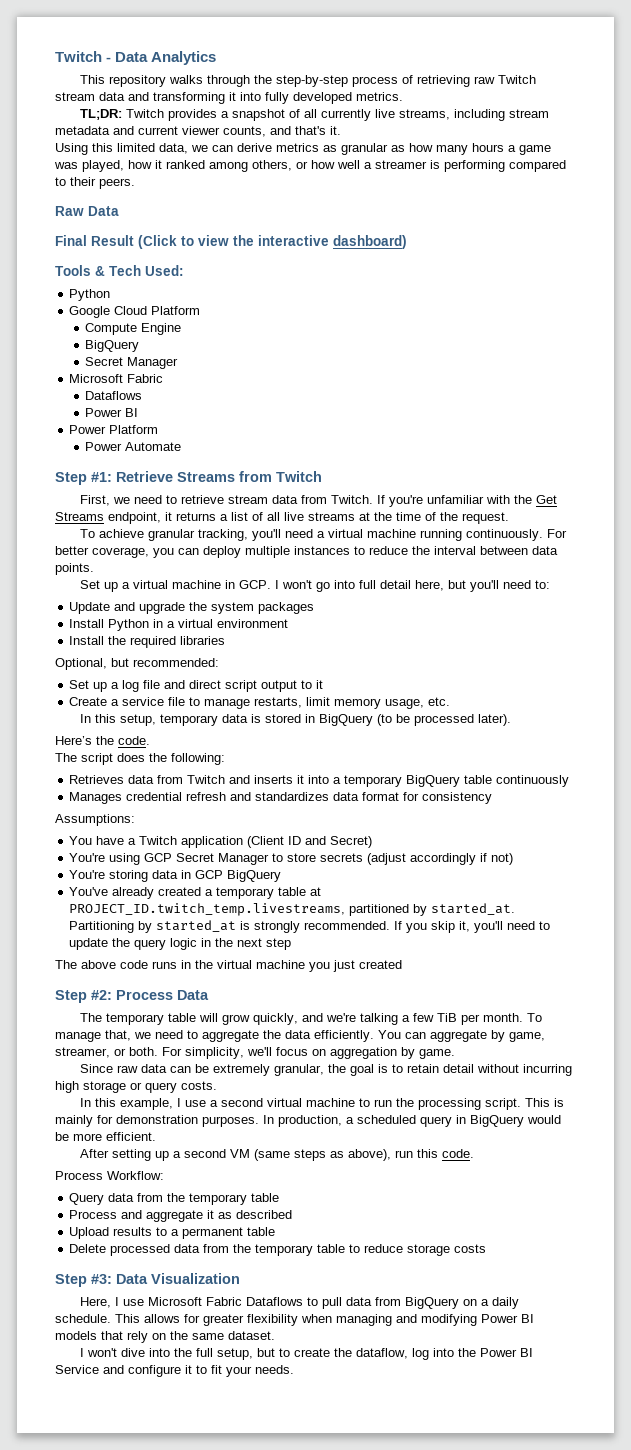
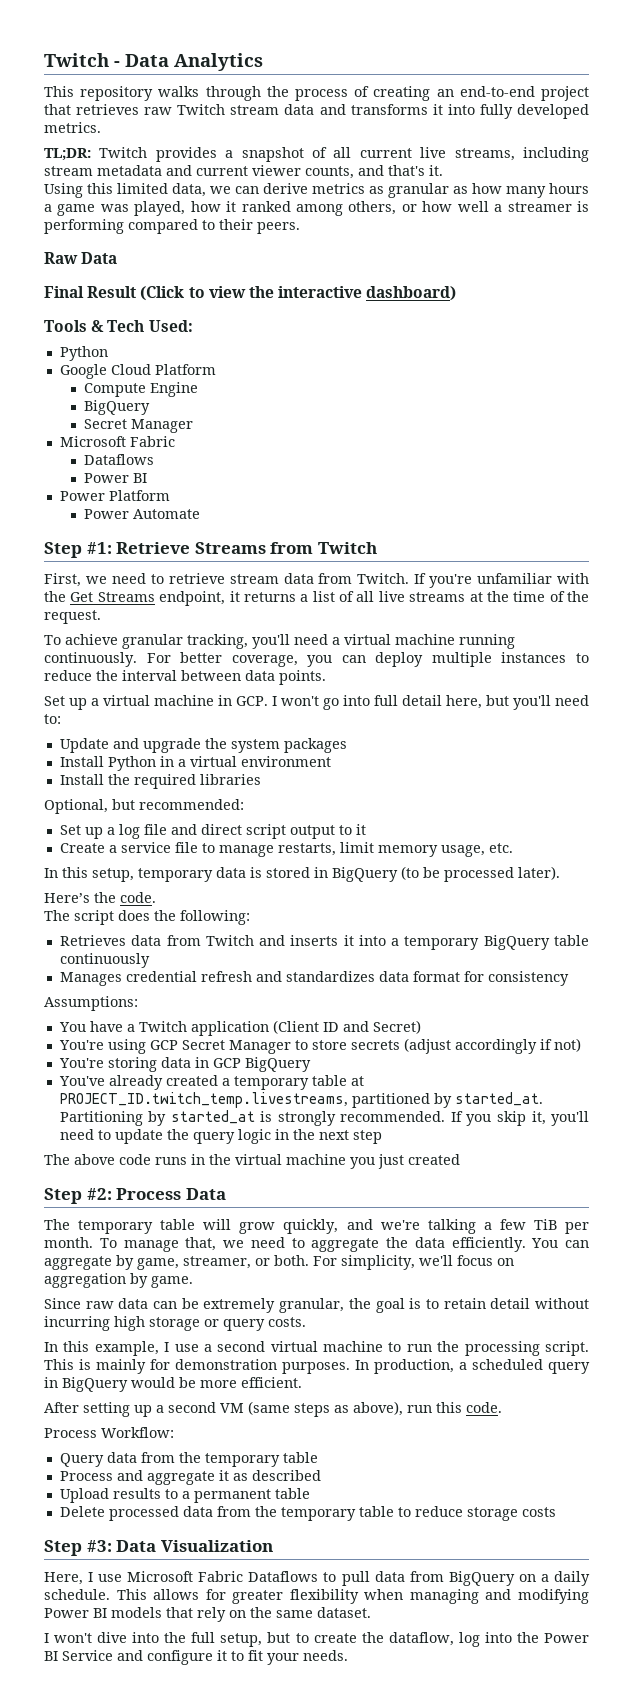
[276,75,349,87] step-by-step -> (289, 91) none
[417,75,471,87] retrieving -> [373,86,589,101] [44,104,140,115] creating an end-to-end project that retrieves
[153,92,225,104] transforming -> [350,104,428,115] transforms
[321,109,372,121] currently -> [359,148,412,158] current

